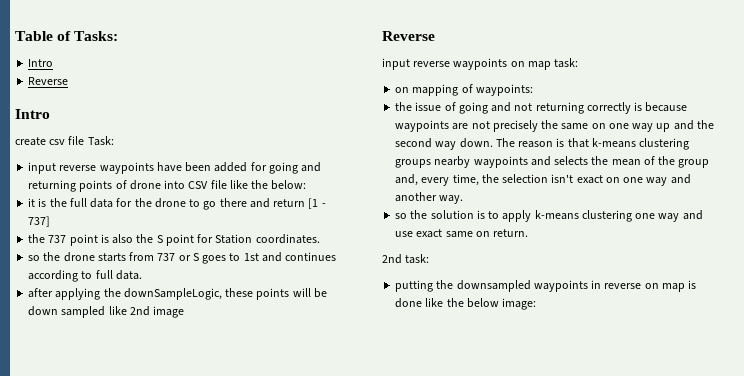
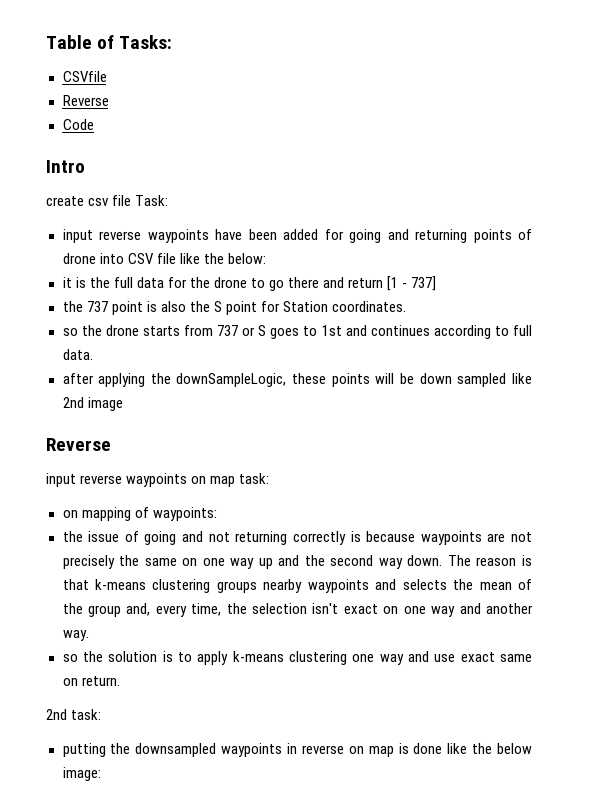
[28,59,54,67] [28,77,69,85] Intro // Reverse -> [62,71,107,82] [62,95,109,106] [62,119,94,130] CSVfile // Reverse // Code

